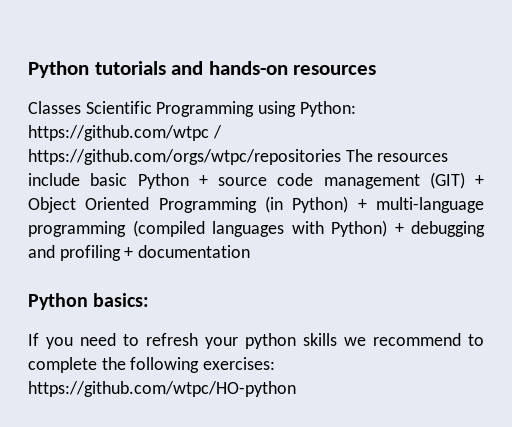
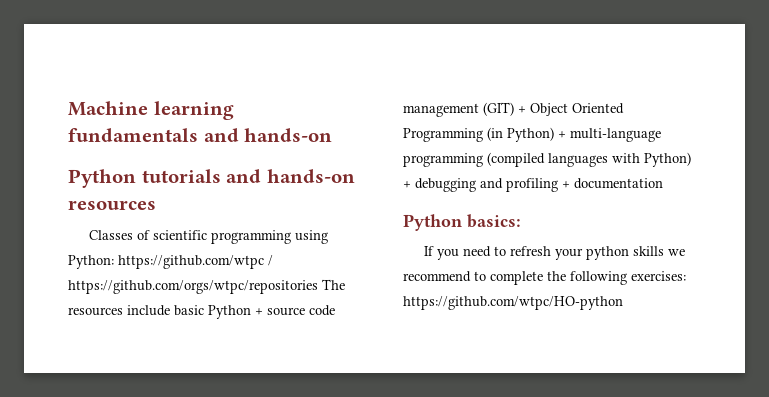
(28, 69) none -> [68,101,234,120] [68,128,333,142] Machine learning fundamentals and hands-on //
[85,101,255,117] Scientific Programming -> [136,230,291,244] of scientific programming

